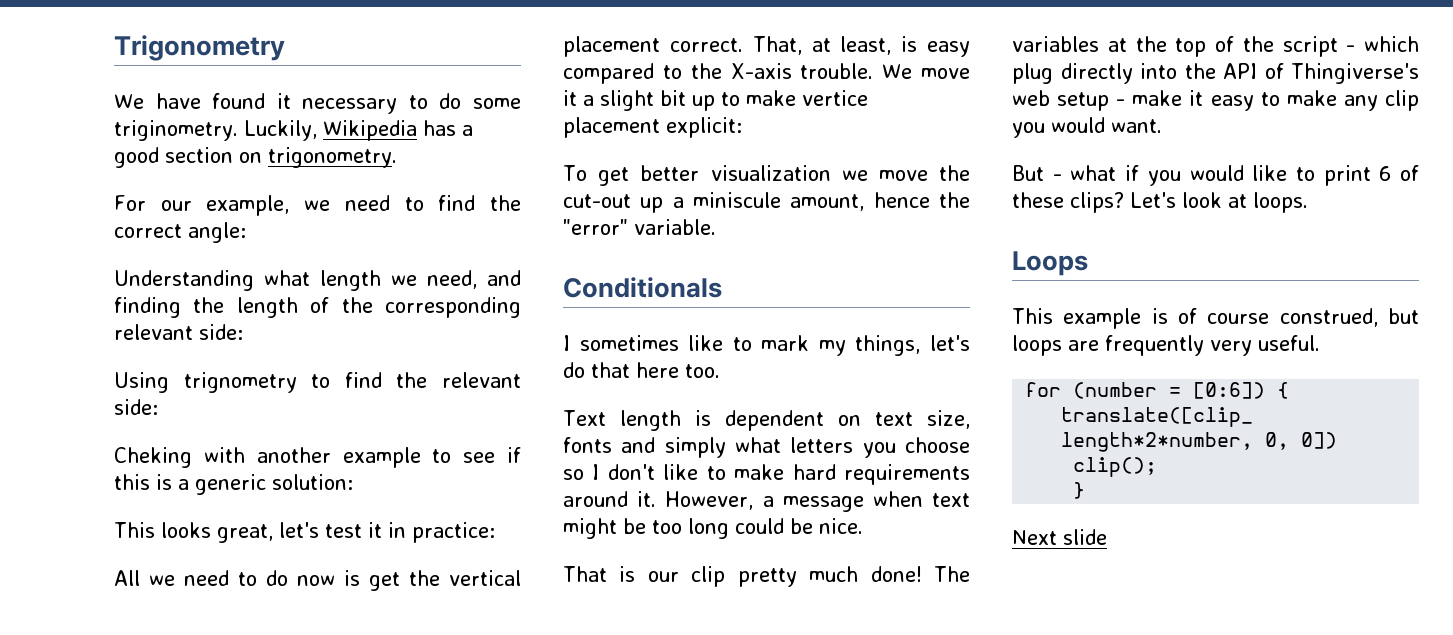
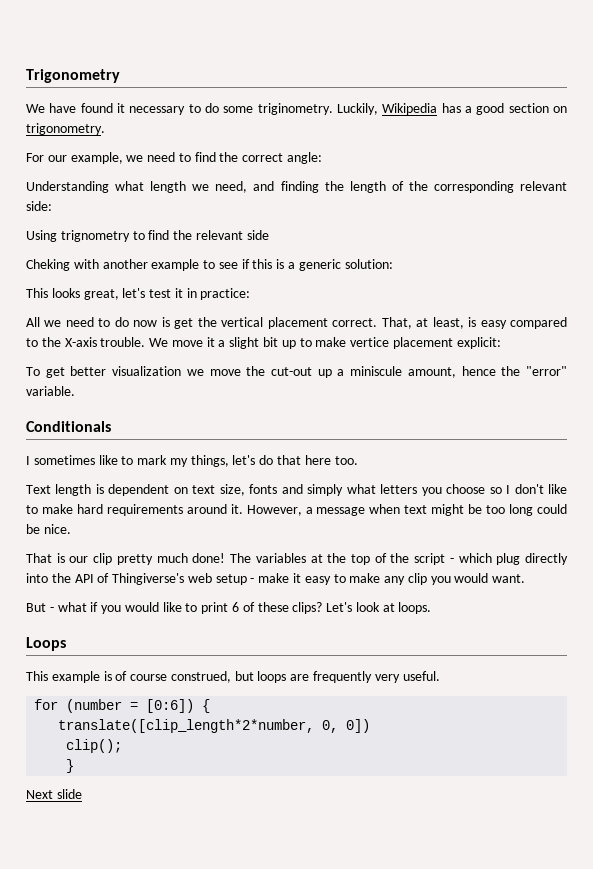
[114,399,158,415] side: -> [246,230,269,240] side

